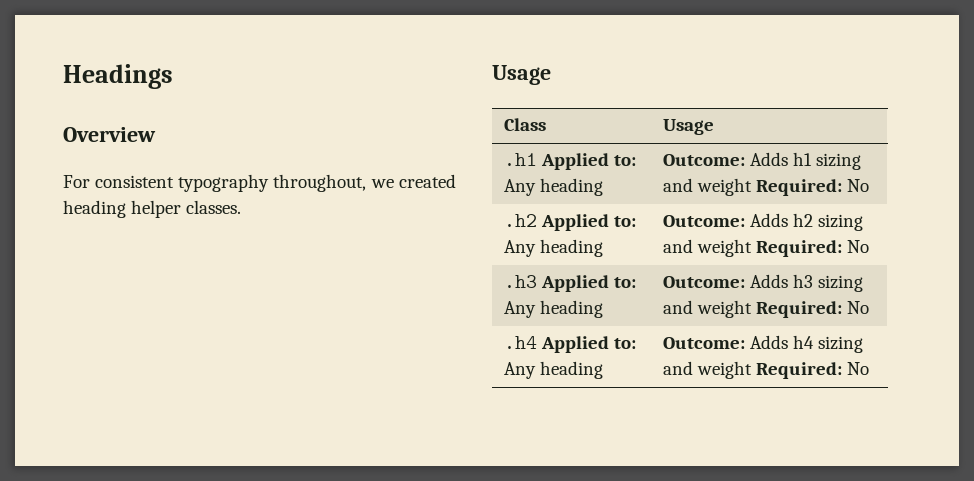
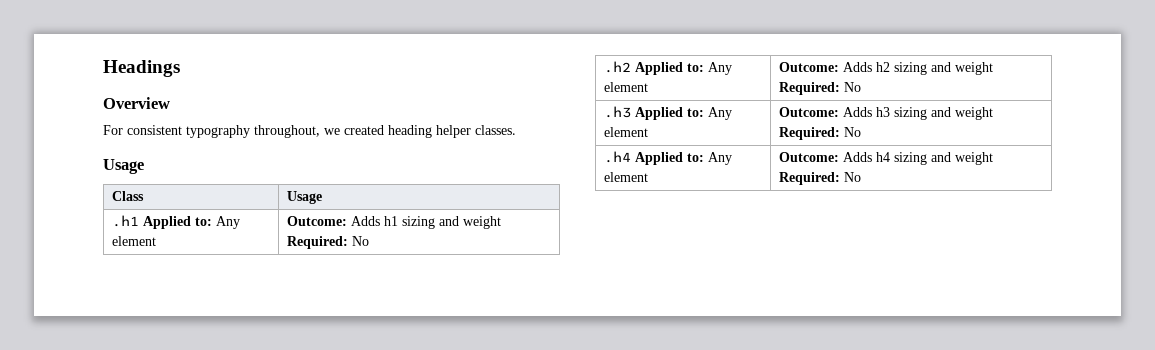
[540,178,604,196] heading -> [112,236,157,246] element
[540,239,604,257] heading -> [604,82,649,92] element
[540,300,604,318] heading -> [604,127,649,137] element
[540,361,604,379] heading -> [604,172,649,182] element

